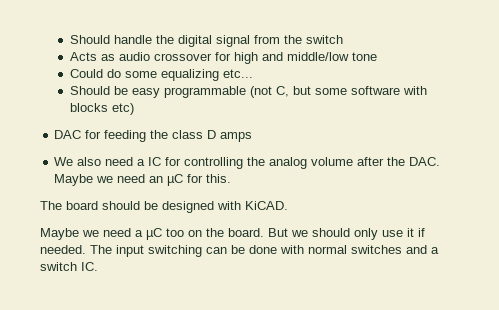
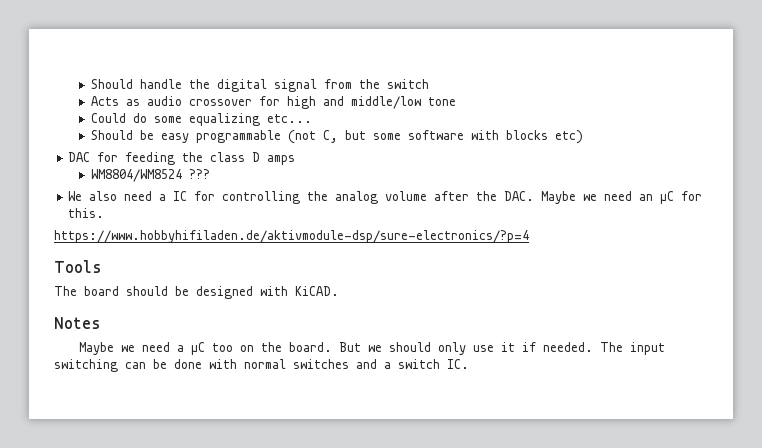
(253, 137) none -> [90,169,210,182] // WM8804/WM8524 ???
(232, 178) none -> [54,230,529,243] [54,260,102,273] // https://www.hobbyhifiladen.de/aktivmodule-dsp/sure-electronics/?p=4 // Tools
(288, 205) none -> [54,317,101,329] // Notes

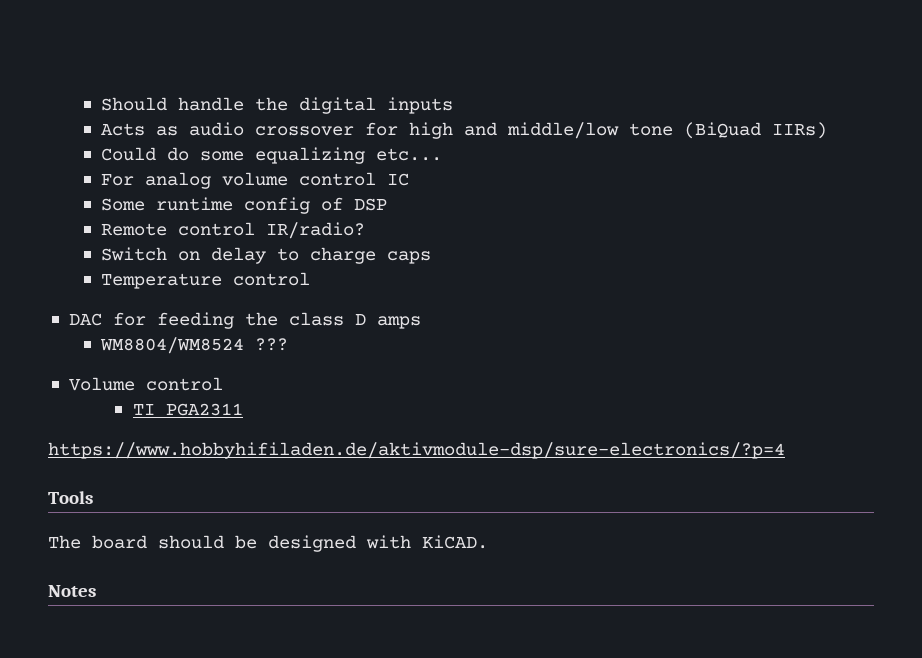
[273,79,429,92] signal from the switch -> [386,97,453,114] inputs
(456, 101) none -> [683,122,827,139] (BiQuad IIRs)
[90,130,583,144] Should be easy programmable (not C, but some software with blocks etc) -> [100,172,409,189] [100,197,387,214] [100,222,365,239] [100,247,431,264] [100,272,310,289] For analog volume control IC // Some runtime config of DSP // Remote control IR/radio? // Switch on delay to charge caps // Temperature control
[68,191,703,204] [68,208,105,218] We also need a IC for controlling the analog volume after the DAC. Maybe we need an µC for this. -> [68,377,223,391] [132,403,243,416] Volume control // TI PGA2311
[78,342,665,355] [54,359,469,372] // Maybe we need a µC too on the board. But we should only use it if needed. The input switching can be done with normal switches and a switch IC. -> (96, 591) none

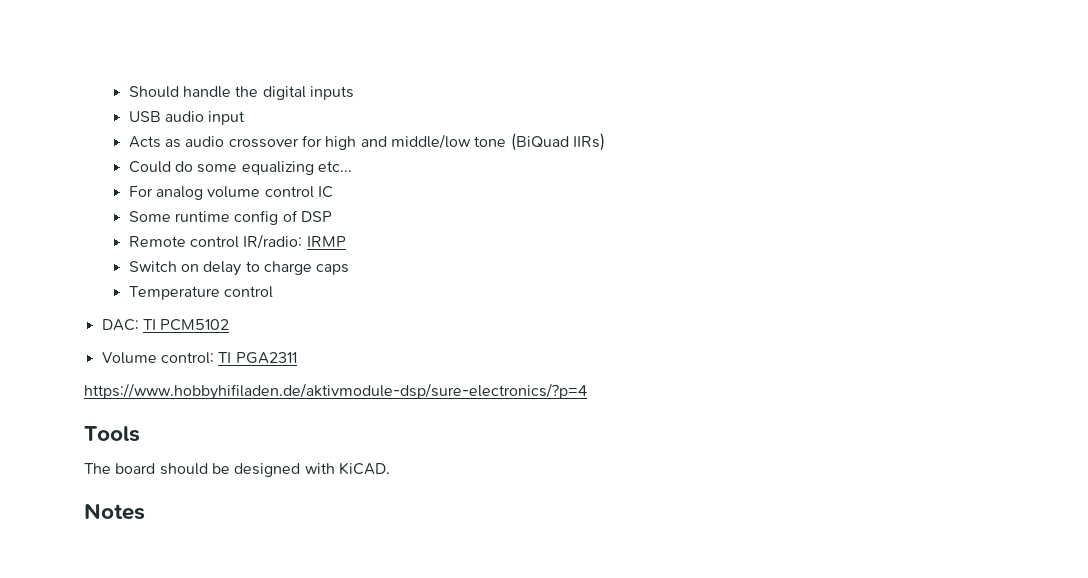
(453, 105) none -> [128,111,246,125] // USB audio input
[265,222,365,239] IR/radio? -> [243,234,346,249] IR/radio: IRMP
[68,312,421,329] [99,337,288,354] DAC for feeding the class D amps // WM8804/WM8524 ??? -> [101,319,230,331] DAC: TI PCM5102
[145,377,223,391] control // -> [160,352,214,364] control:

